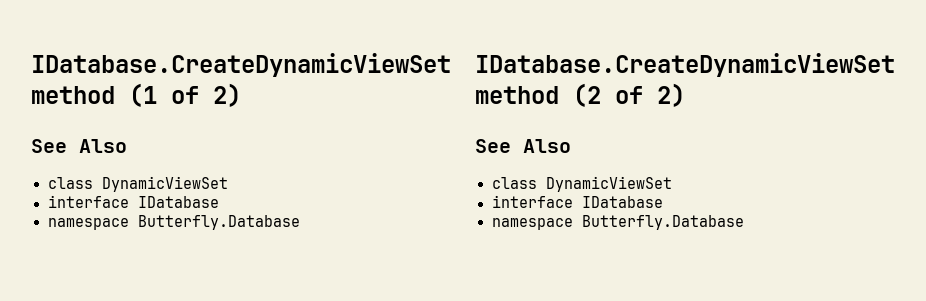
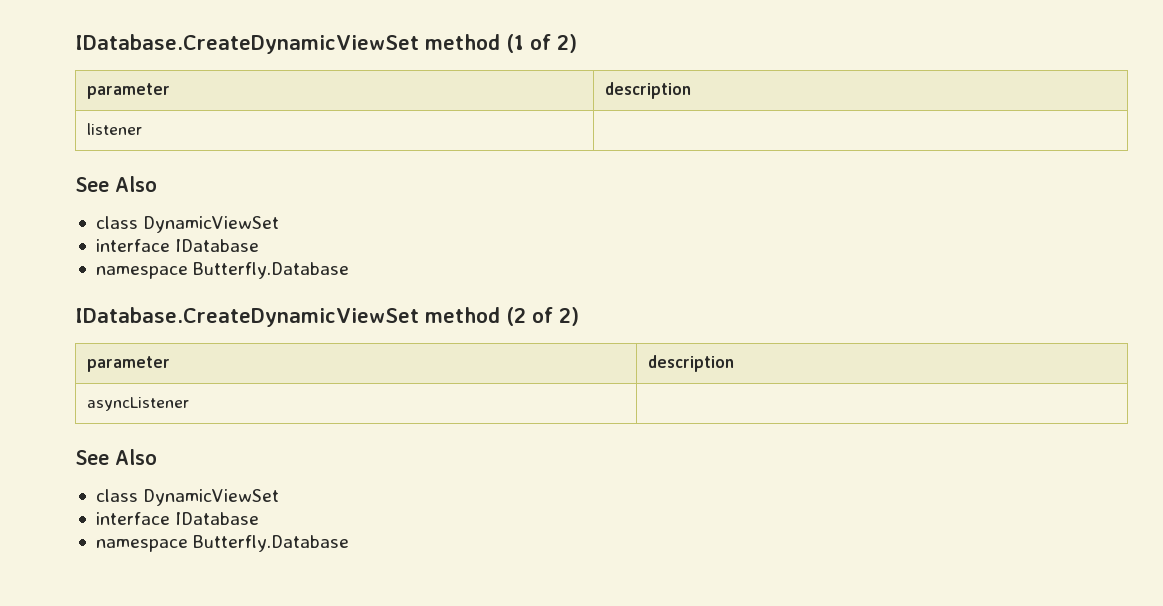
(241, 95) none -> [86,83,170,99] [604,82,691,99] [86,123,142,135] // parameter | description // listener |
(685, 95) none -> [86,356,170,372] [647,355,734,372] [86,397,189,411] // parameter | description // asyncListener |

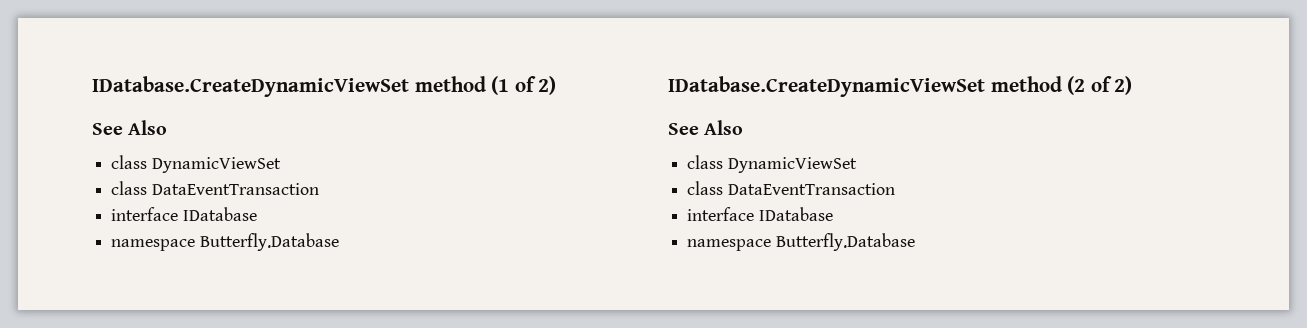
[86,83,170,99] [604,82,691,99] [86,123,142,135] [75,176,157,192] [95,216,280,233] // parameter | description // listener | // See Also // class DynamicViewSet -> [92,120,168,135] [111,155,281,173] [111,181,319,195] // See Also // class DynamicViewSet // class DataEventTransaction
[86,356,170,372] [647,355,734,372] [86,397,189,411] [75,449,157,465] [95,489,280,506] // parameter | description // asyncListener | // See Also // class DynamicViewSet -> [668,120,744,135] [687,155,857,173] [687,181,895,195] // See Also // class DynamicViewSet // class DataEventTransaction

